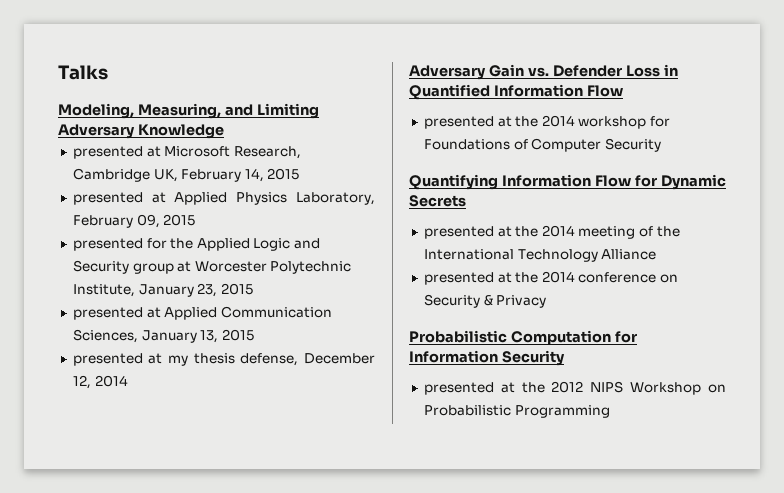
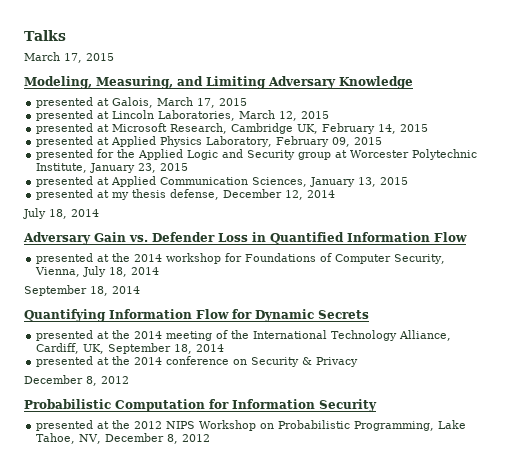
(108, 72) none -> [24,52,114,63] // March 17, 2015
(224, 131) none -> [36,97,248,108] [36,110,330,121] // presented at Galois, March 17, 2015 // presented at Lincoln Laboratories, March 12, 2015
(128, 381) none -> [23,208,99,219] // July 18, 2014
[604,138,661,152] Security -> [394,254,446,264] [35,266,160,277] [24,285,140,296] Security, Vienna, July 18, 2014 // September 18, 2014
[601,249,657,260] Alliance -> [399,330,452,341] [36,343,225,354] Alliance, Cardiff, UK, September 18, 2014
(547, 301) none -> [24,375,129,386] // December 8, 2012
[514,405,610,418] Programming -> [354,420,467,431] [36,433,211,444] Programming, Lake Tahoe, NV, December 8, 2012

